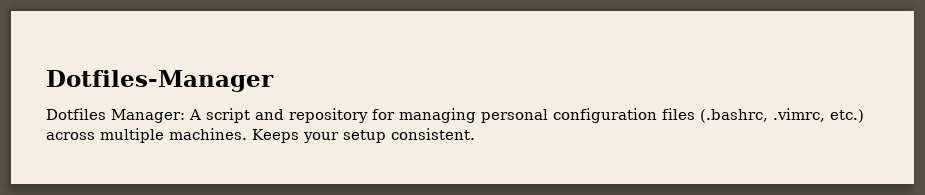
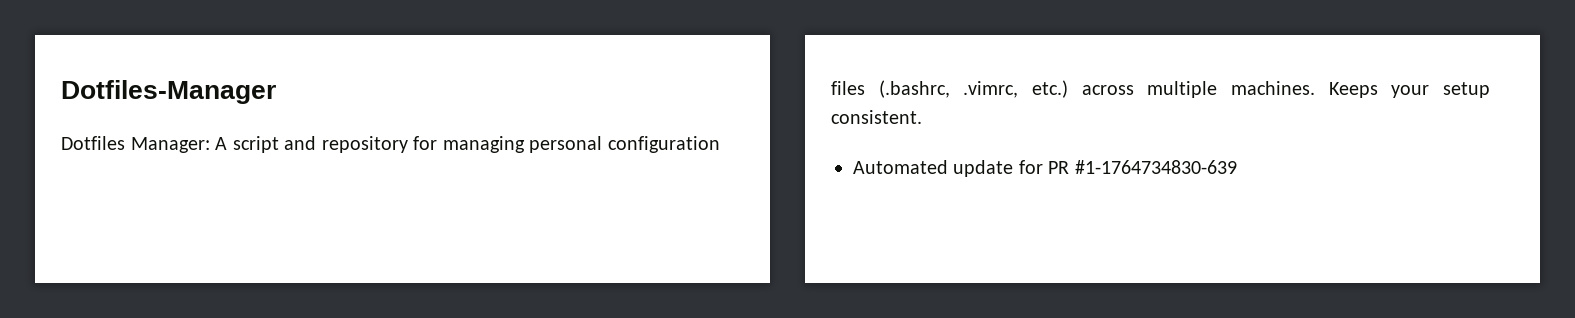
(475, 134) none -> [853,160,1237,177] // Automated update for PR #1-1764734830-639

